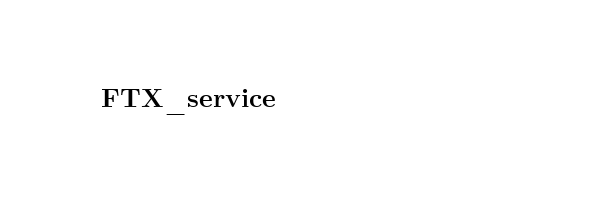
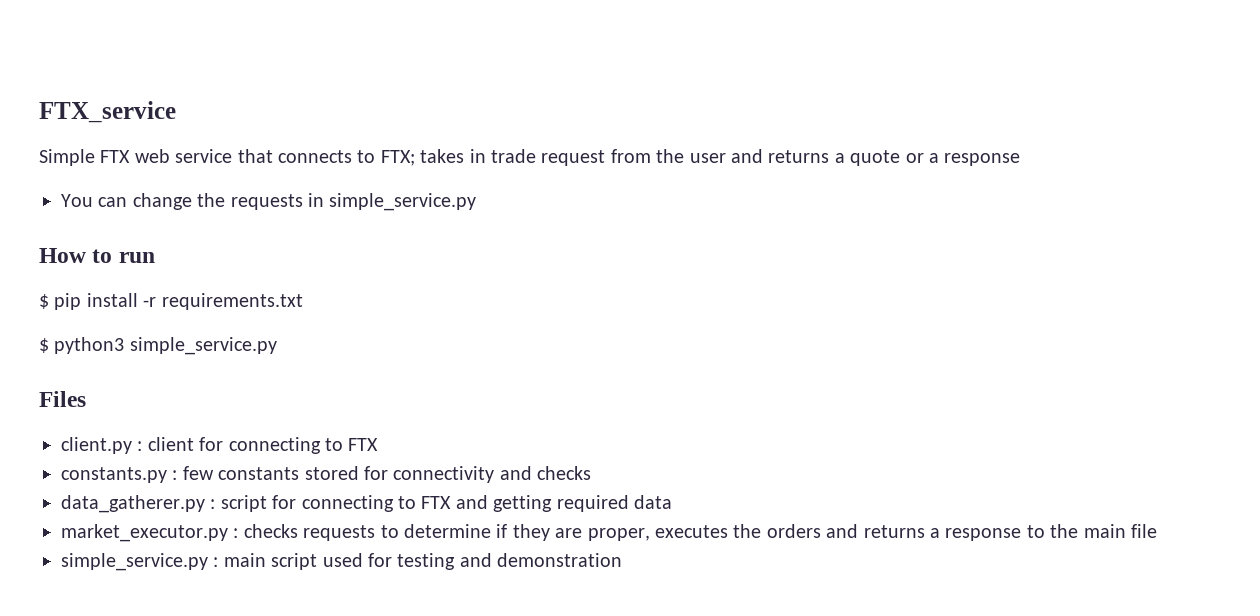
(276, 102) none -> [39,149,1021,166] [61,193,477,211] [39,248,155,263] [39,293,303,310] [39,337,277,355] [39,391,86,407] [61,437,379,454] [61,466,592,483] [61,495,672,513] [61,524,1157,542] [61,553,623,571] // Simple FTX web service that connects to FTX; takes in trade request from the user and returns a quote or a response // You can change the requests in simple_service.py // How to run // $ pip install -r requirements.txt // $ python3 simple_service.py // Files // client.py : client for connecting to FTX // constants.py : few constants stored for connectivity and checks // data_gatherer.py : script for connecting to FTX and getting required data // market_executor.py : checks requests to determine if they are proper, executes the orders and returns a response to the main file // simple_service.py : main script used for testing and demonstration

